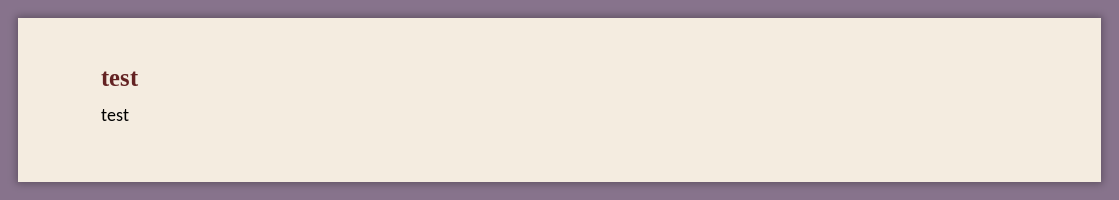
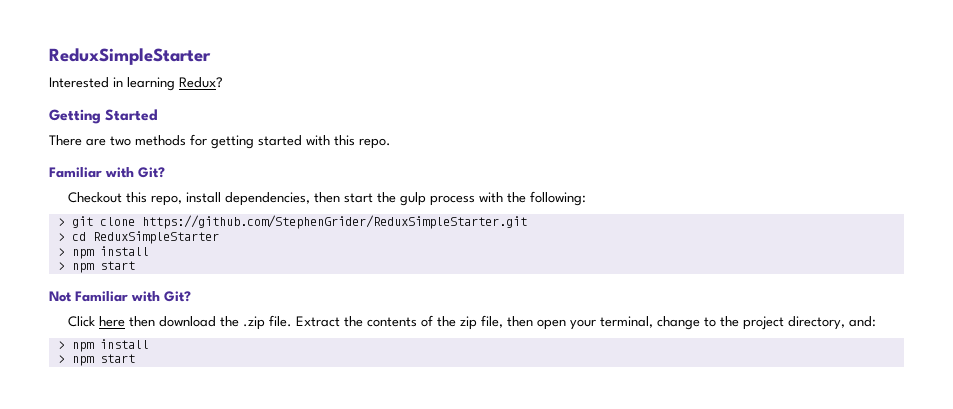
[101,71,139,86] [101,109,129,121] test // test -> [49,48,211,65] [49,77,223,91] [49,109,159,124] [49,134,391,149] [49,167,165,178] [68,191,587,206] [57,215,527,229] [57,231,219,244] [57,246,149,259] [57,261,135,273] [49,291,191,302] [68,315,877,330] [57,339,149,352] [57,354,135,366] ReduxSimpleStarter // Interested in learning Redux? // Getting Started // There are two methods for getting started with this repo. // Familiar with Git? // Checkout this repo, install dependencies, then start the gulp process with the following: // > git clone https://github.com/StephenGrider/ReduxSimpleStarter.git // > cd ReduxSimpleStarter // > npm install // > npm start // Not Familiar with Git? // Click here then download the .zip file. Extract the contents of the zip file, then open your terminal, change to the project directory, and: // > npm install // > npm start

